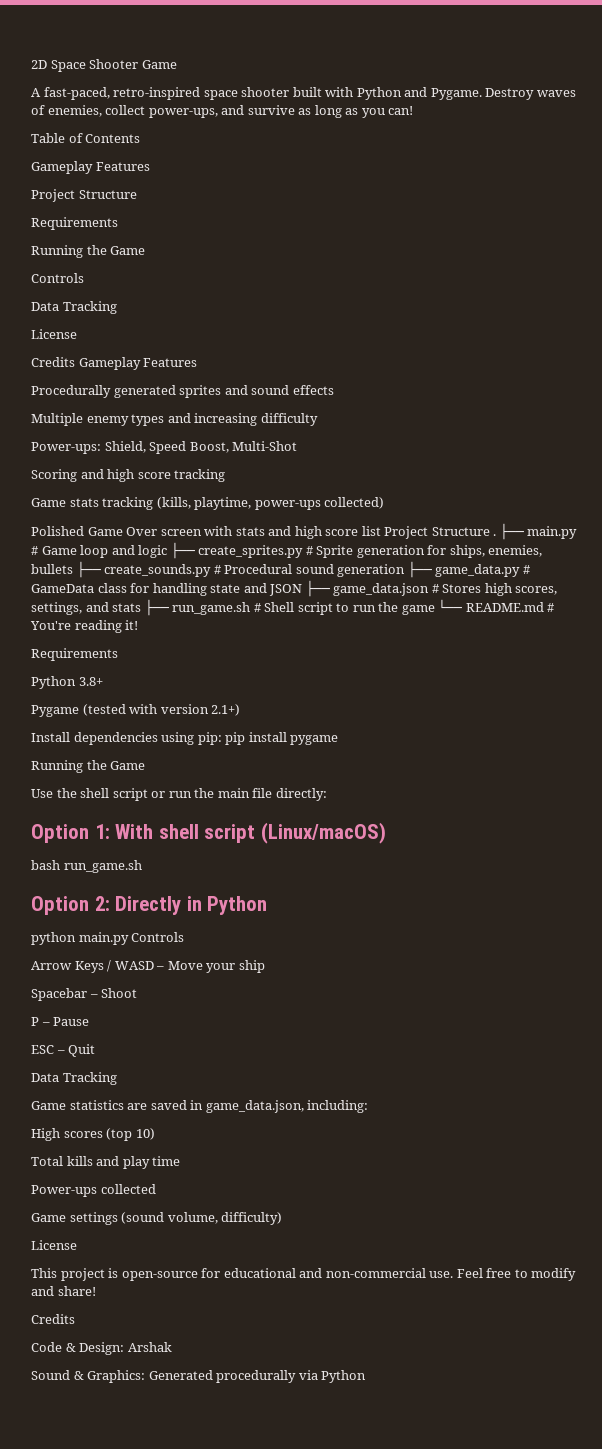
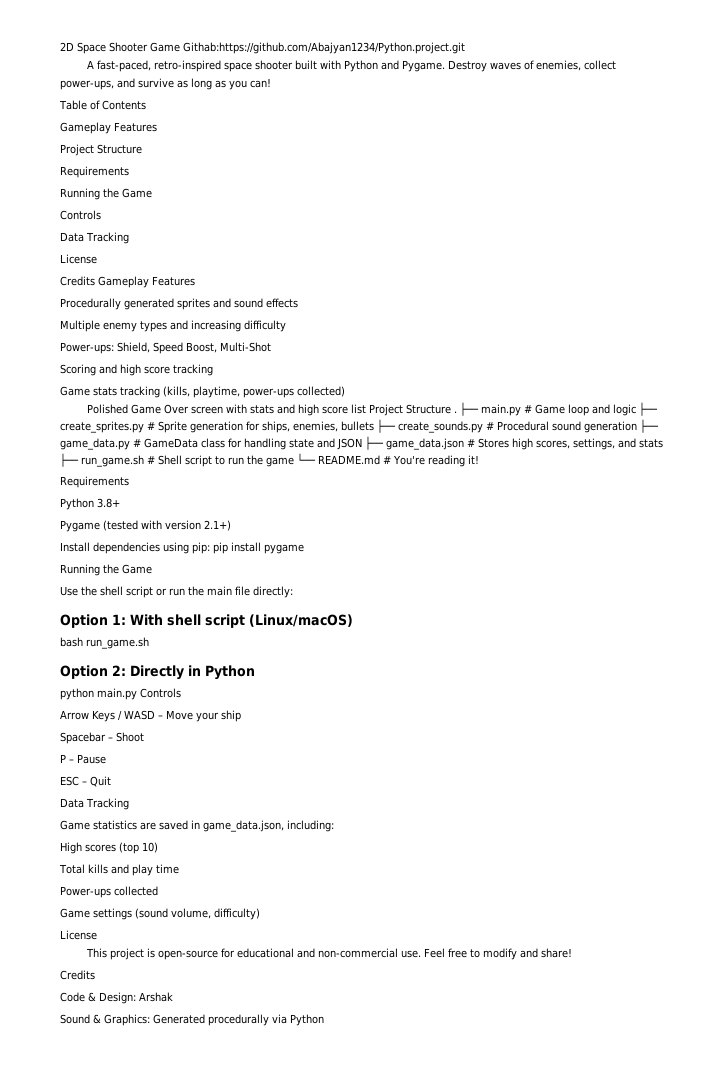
(177, 64) none -> [183,42,465,54] Githab:https://github.com/Abajyan1234/Python.project.git

